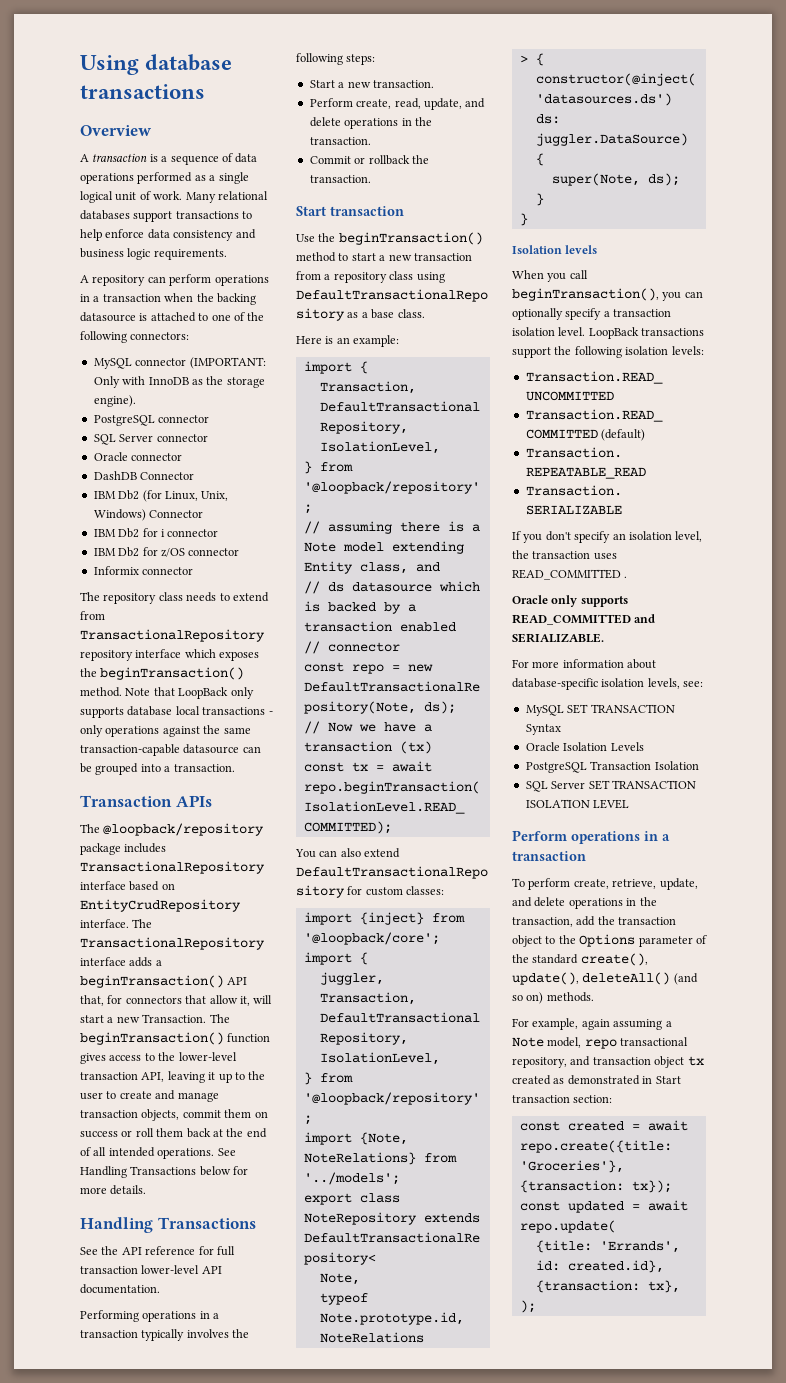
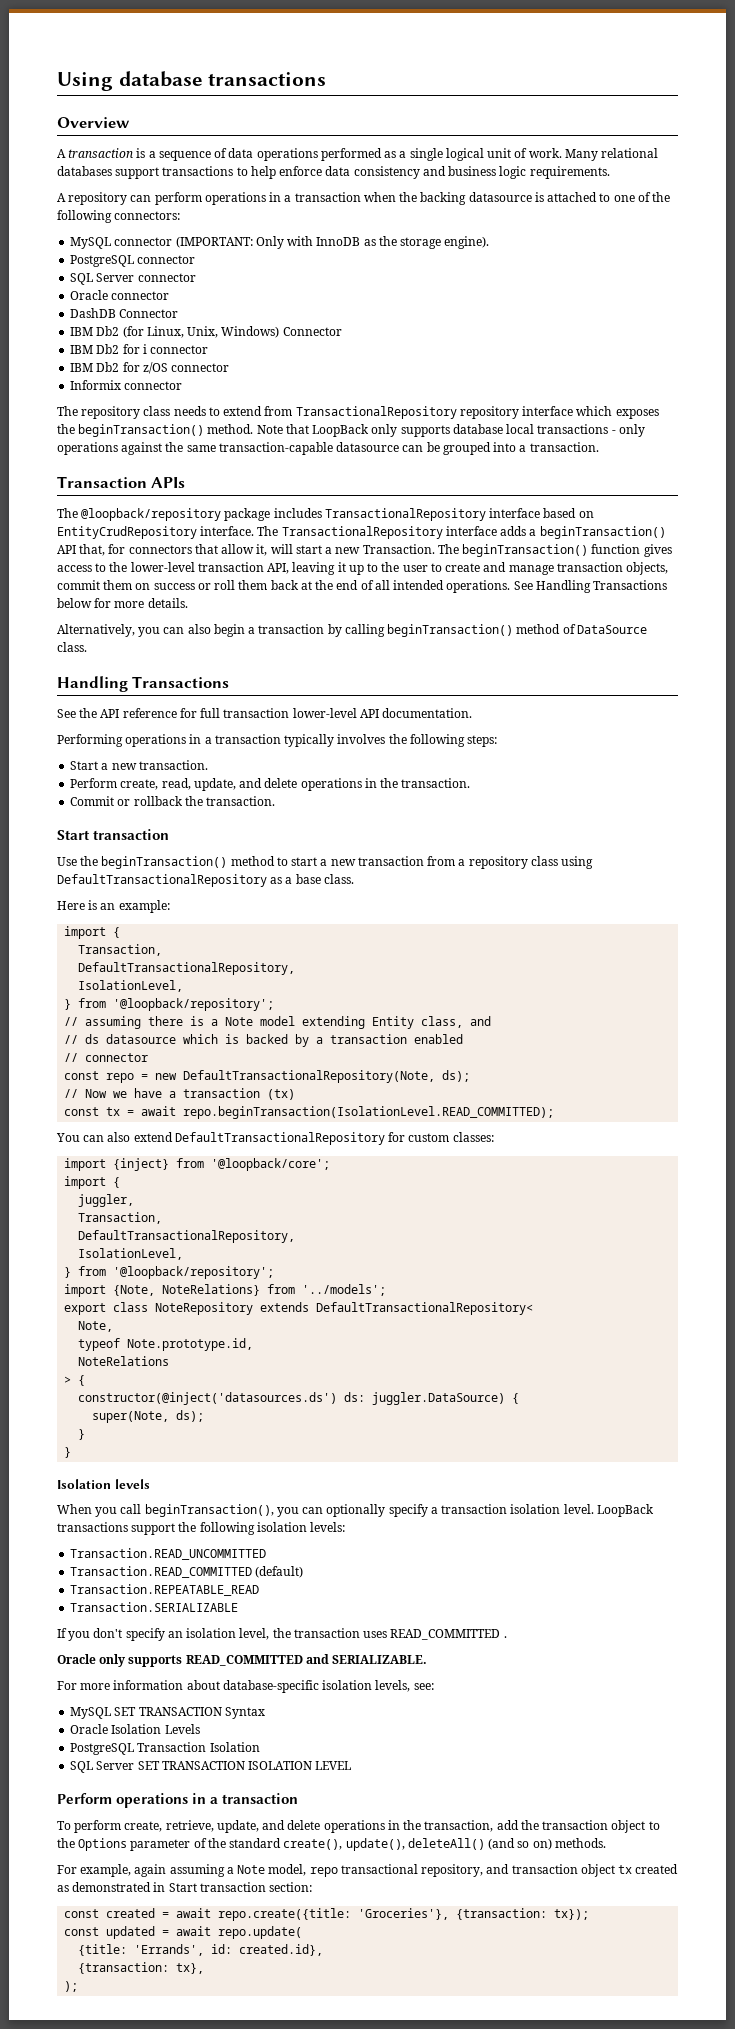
(147, 1190) none -> [57,624,647,637] [57,642,87,652] // Alternatively, you can also begin a transaction by calling beginTransaction() method of DataSource class.

